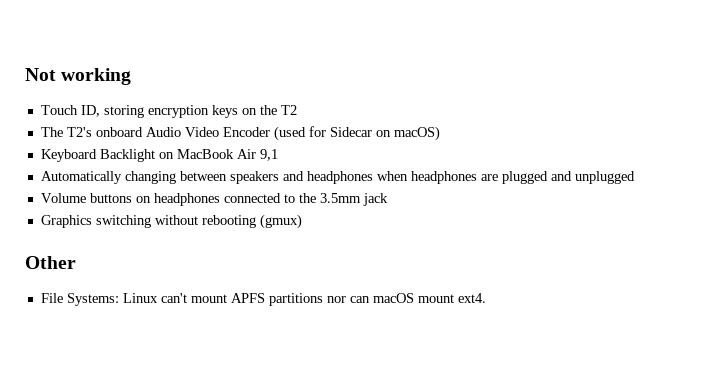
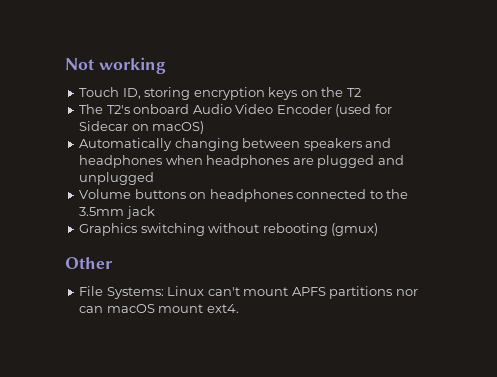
[40,149,278,162] // Keyboard Backlight on MacBook Air 9,1 -> (205, 127) none

